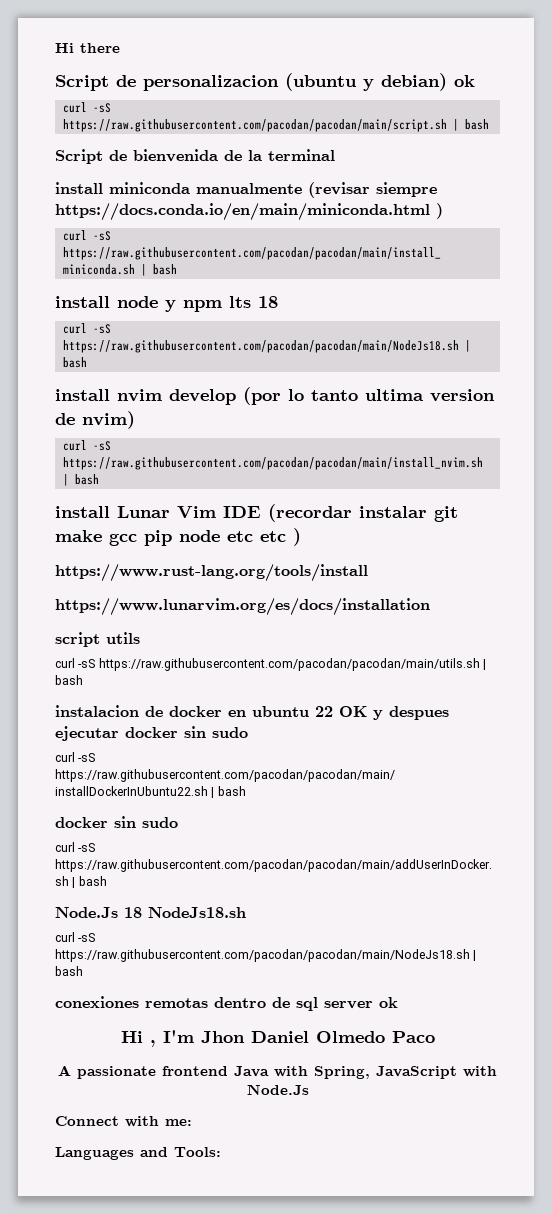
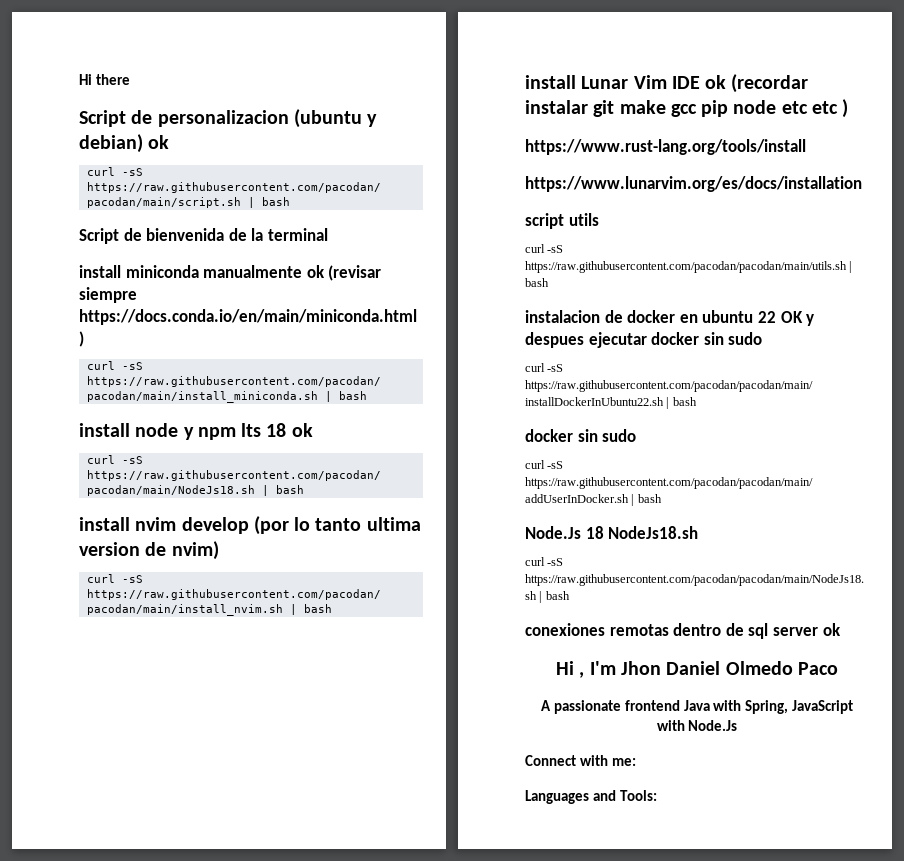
(302, 188) none -> [306,265,325,278] ok
(278, 302) none -> [291,423,313,437] ok
(261, 512) none -> [705,75,727,89] ok

